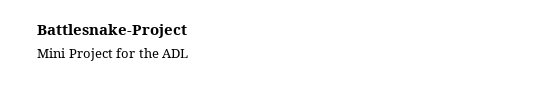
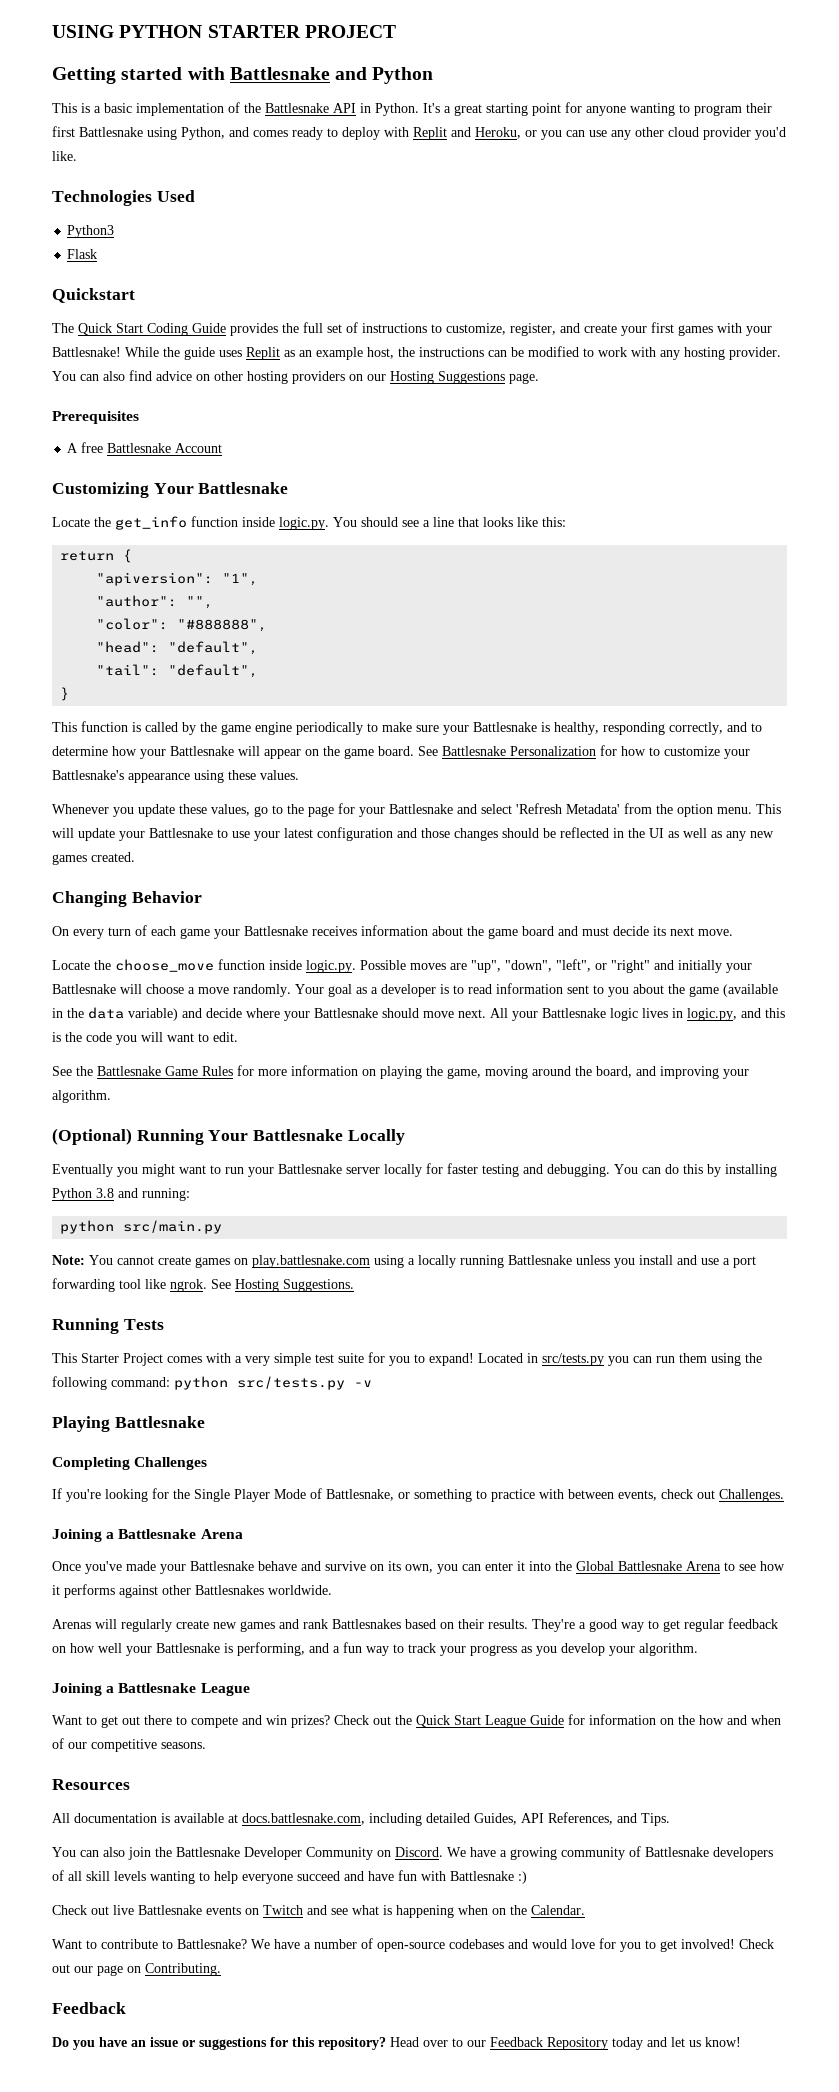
[37,24,187,38] [37,48,189,61] Battlesnake-Project // Mini Project for the ADL -> [52,25,396,38] [52,67,434,84] [52,102,772,116] [52,126,786,140] [52,151,77,161] [52,190,195,206] [67,225,115,238] [67,249,98,259] [52,288,135,303] [52,322,772,336] [52,346,781,360] [52,370,539,384] [52,411,139,424] [67,442,223,453] [52,482,289,498] [52,516,566,530] [60,549,133,563] [96,572,259,586] [96,595,214,609] [96,618,268,632] [96,641,259,655] [96,664,259,678] [60,687,70,701] [52,721,762,735] [52,745,750,759] [52,770,299,783] [52,803,781,817] [52,827,774,841] [52,852,135,865] [52,891,202,907] [52,925,733,939] [52,959,752,973] [52,983,778,997] [52,1007,785,1021] [52,1032,238,1045] [52,1065,749,1079] [52,1090,111,1103] [52,1128,405,1145] [52,1163,777,1177] [52,1188,190,1201] [60,1220,223,1234] [52,1255,756,1268] [52,1278,354,1292] [52,1318,164,1334] [52,1352,762,1366] [52,1376,372,1390] [52,1416,205,1432] [52,1457,208,1470] [52,1488,784,1502] [52,1529,243,1542] [52,1561,785,1574] [52,1584,332,1598] [52,1618,778,1632] [52,1642,698,1656] [52,1683,250,1696] [52,1714,781,1728] [52,1738,206,1752] [52,1779,130,1790] [52,1812,670,1826] [52,1846,773,1860] [52,1870,527,1884] [52,1905,585,1918] [52,1938,774,1952] [52,1963,221,1976] [52,2002,126,2014] [52,2037,741,2050] USING PYTHON STARTER PROJECT // Getting started with Battlesnake and Python // This is a basic implementation of the Battlesnake API in Python. It's a great starting point for anyone wanting to program their first Battlesnake using Python, and comes ready to deploy with Replit and Heroku, or you can use any other cloud provider you'd like. // Technologies Used // Python3 // Flask // Quickstart // The Quick Start Coding Guide provides the full set of instructions to customize, register, and create your first games with your Battlesnake! While the guide uses Replit as an example host, the instructions can be modified to work with any hosting provider. You can also find advice on other hosting providers on our Hosting Suggestions page. // Prerequisites // A free Battlesnake Account // Customizing Your Battlesnake // Locate the get_info function inside logic.py. You should see a line that looks like this: // return { // "apiversion": "1", // "author": "", // "color": "#888888", // "head": "default", // "tail": "default", // } // This function is called by the game engine periodically to make sure your Battlesnake is healthy, responding correctly, and to determine how your Battlesnake will appear on the game board. See Battlesnake Personalization for how to customize your Battlesnake's appearance using these values. // Whenever you update these values, go to the page for your Battlesnake and select 'Refresh Metadata' from the option menu. This will update your Battlesnake to use your latest configuration and those changes should be reflected in the UI as well as any new games created. // Changing Behavior // On every turn of each game your Battlesnake receives information about the game board and must decide its next move. // Locate the choose_move function inside logic.py. Possible moves are "up", "down", "left", or "right" and initially your Battlesnake will choose a move randomly. Your goal as a developer is to read information sent to you about the game (available in the data variable) and decide where your Battlesnake should move next. All your Battlesnake logic lives in logic.py, and this is the code you will want to edit. // See the Battlesnake Game Rules for more information on playing the game, moving around the board, and improving your algorithm. // (Optional) Running Your Battlesnake Locally // Eventually you might want to run your Battlesnake server locally for faster testing and debugging. You can do this by installing Python 3.8 and running: // python src/main.py // Note: You cannot create games on play.battlesnake.com using a locally running Battlesnake unless you install and use a port forwarding tool like ngrok. See Hosting Suggestions. // Running Tests // This Starter Project comes with a very simple test suite for you to expand! Located in src/tests.py you can run them using the following command: python src/tests.py -v // Playing Battlesnake // Completing Challenges // If you're looking for the Single Player Mode of Battlesnake, or something to practice with between events, check out Challenges. // Joining a Battlesnake Arena // Once you've made your Battlesnake behave and survive on its own, you can enter it into the Global Battlesnake Arena to see how it performs against other Battlesnakes worldwide. // Arenas will regularly create new games and rank Battlesnakes based on their results. They're a good way to get regular feedback on how well your Battlesnake is performing, and a fun way to track your progress as you develop your algorithm. // Joining a Battlesnake League // Want to get out there to compete and win prizes? Check out the Quick Start League Guide for information on the how and when of our competitive seasons. // Resources // All documentation is available at docs.battlesnake.com, including detailed Guides, API References, and Tips. // You can also join the Battlesnake Developer Community on Discord. We have a growing community of Battlesnake developers of all skill levels wanting to help everyone succeed and have fun with Battlesnake :) // Check out live Battlesnake events on Twitch and see what is happening when on the Calendar. // Want to contribute to Battlesnake? We have a number of open-source codebases and would love for you to get involved! Check out our page on Contributing. // Feedback // Do you have an issue or suggestions for this repository? Head over to our Feedback Repository today and let us know!

